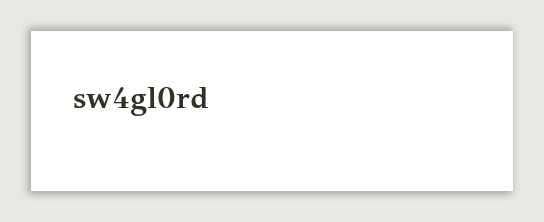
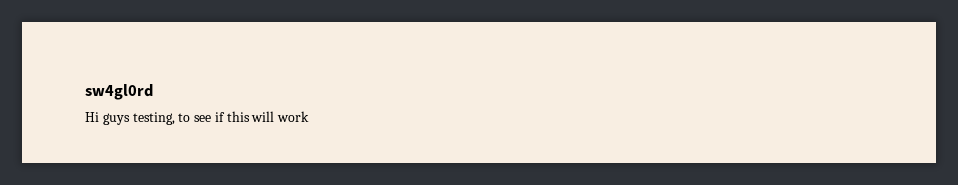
(209, 101) none -> [85,111,310,125] // Hi guys testing, to see if this will work

